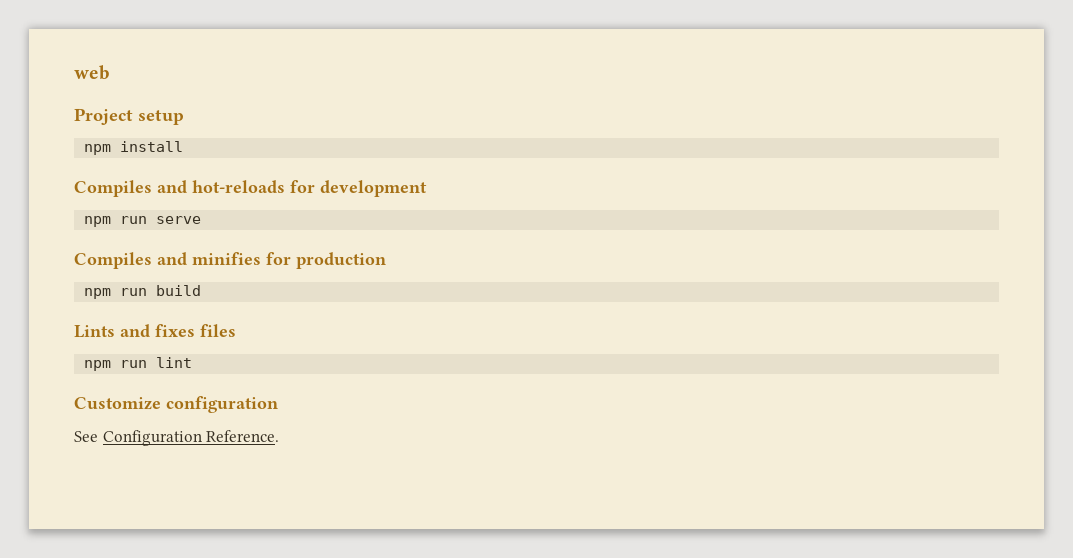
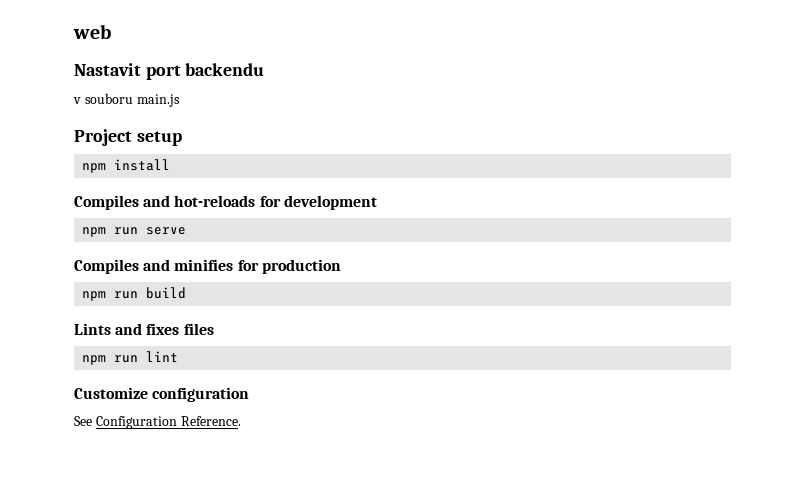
(110, 72) none -> [74,63,265,80] [73,93,180,107] // Nastavit port backendu // v souboru main.js

